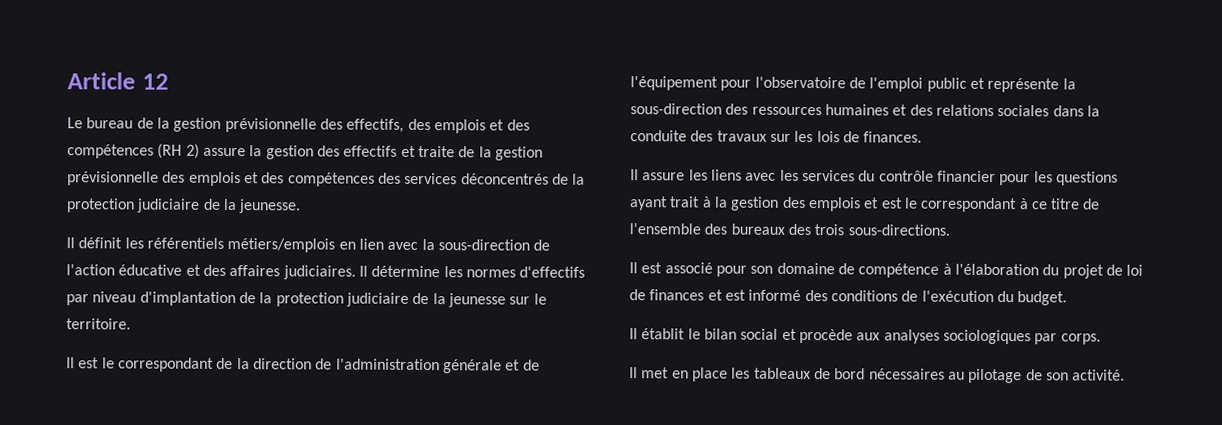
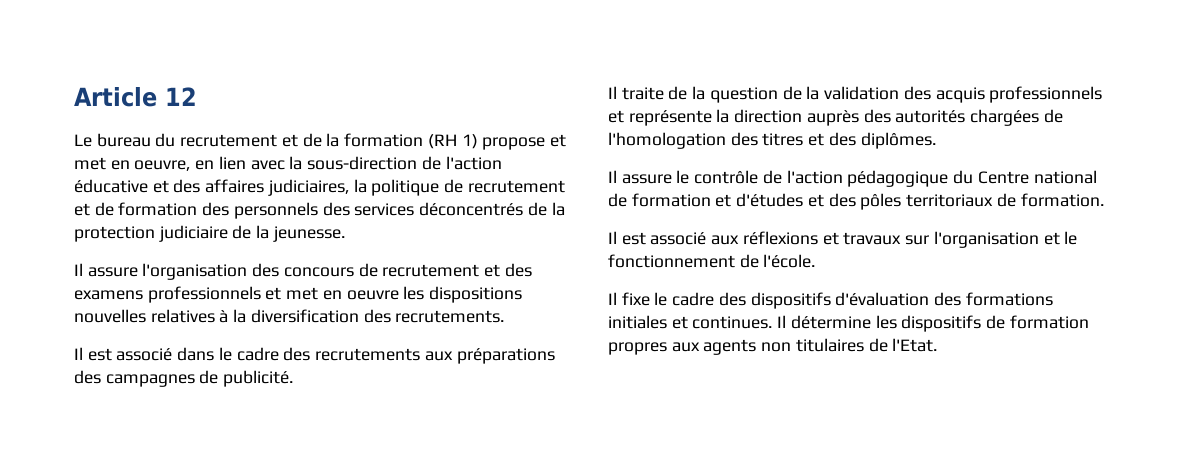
[136,117,530,134] [67,143,543,161] [67,171,375,187] de la gestion prévisionnelle des effectifs, des emplois et des compétences (RH 2) assure la gestion des effectifs et traite de la gestion prévisionnelle des emplois et des compétences -> [155,133,566,150] [74,156,502,171] [74,179,565,196] [74,202,318,219] du recrutement et de la formation (RH 1) propose et met en oeuvre, en lien avec la sous-direction de l'action éducative et des affaires judiciaires, la politique de recrutement et de formation des personnels
[78,237,551,253] [66,264,586,280] [66,291,547,308] [66,318,131,330] [66,357,540,374] [630,76,1076,93] [630,103,1100,117] [630,130,923,143] [630,169,1118,186] [630,196,1101,213] [629,223,950,236] [629,262,1144,279] [629,289,1068,306] [629,328,1101,345] [629,367,1126,384] définit les référentiels métiers/emplois en lien avec la sous-direction de l'action éducative et des affaires judiciaires. Il détermine les normes d'effectifs par niveau d'implantation de la protection judiciaire de la jeunesse sur le territoire. // Il est le correspondant de la direction de l'administration générale et de l'équipement pour l'observatoire de l'emploi public et représente la sous-direction des ressources humaines et des relations sociales dans la conduite des travaux sur les lois de finances. // Il assure les liens avec les services du contrôle financier pour les questions ayant trait à la gestion des emplois et est le correspondant à ce titre de l'ensemble des bureaux des trois sous-directions. // Il est associé pour son domaine de compétence à l'élaboration du projet de loi de finances et est informé des conditions de l'exécution du budget. // Il établit le bilan social et procède aux analyses sociologiques par corps. // Il met en place les tableaux de bord nécessaires au pilotage de son activité. -> [87,263,532,280] [74,286,523,303] [74,309,505,323] [74,347,555,364] [74,370,294,387] [608,86,1103,103] [608,109,1063,126] [608,132,936,149] [608,170,1097,187] [608,193,1104,210] [608,231,1078,248] [608,254,816,268] [608,292,1053,309] [608,315,1089,332] [608,338,938,355] assure l'organisation des concours de recrutement et des examens professionnels et met en oeuvre les dispositions nouvelles relatives à la diversification des recrutements. // Il est associé dans le cadre des recrutements aux préparations des campagnes de publicité. // Il traite de la question de la validation des acquis professionnels et représente la direction auprès des autorités chargées de l'homologation des titres et des diplômes. // Il assure le contrôle de l'action pédagogique du Centre national de formation et d'études et des pôles territoriaux de formation. // Il est associé aux réflexions et travaux sur l'organisation et le fonctionnement de l'école. // Il fixe le cadre des dispositifs d'évaluation des formations initiales et continues. Il détermine les dispositifs de formation propres aux agents non titulaires de l'Etat.

